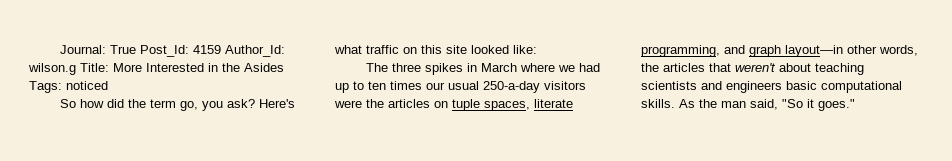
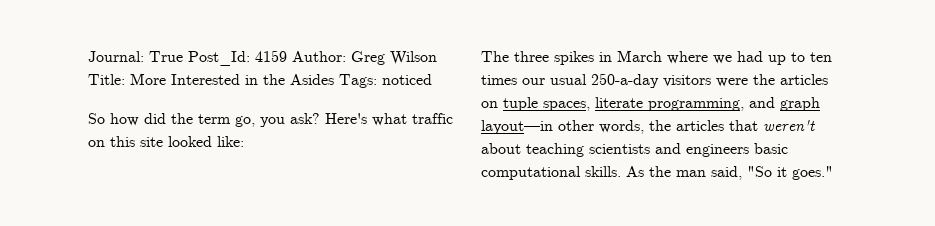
[225,45,286,57] [28,63,76,75] Author_Id: wilson.g -> [292,51,437,65] Author: Greg Wilson

